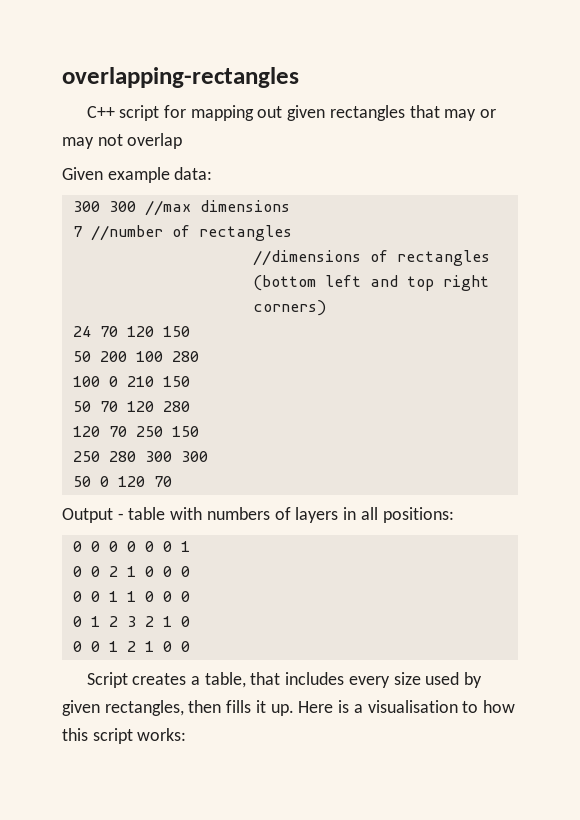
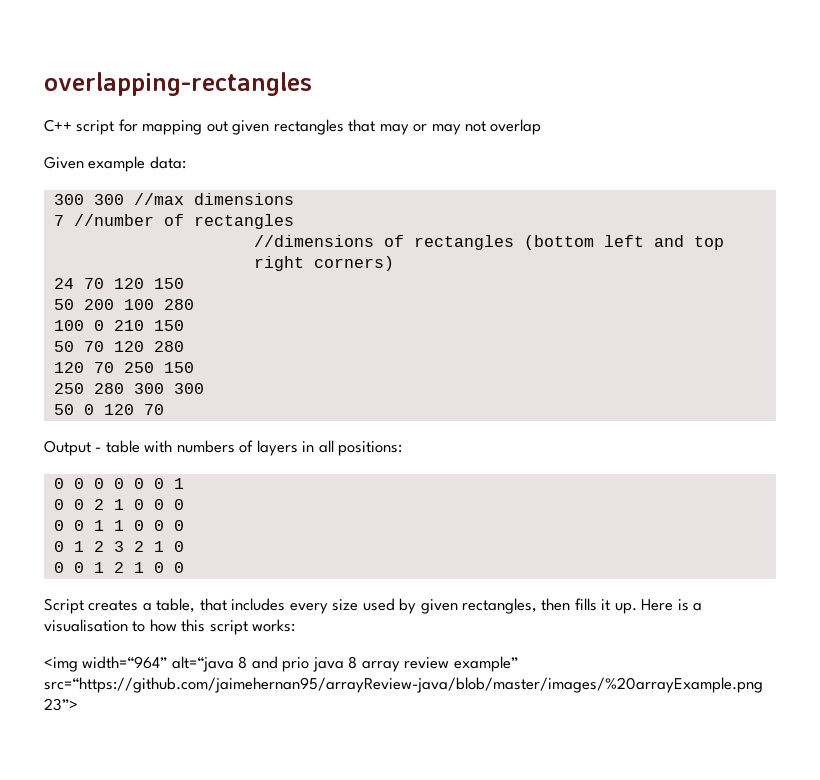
(187, 734) none -> [44,656,518,672] [44,677,763,693] [44,698,78,711] // <img width=“964” alt=“java 8 and prio java 8 array review example” src=“https://github.com/jaimehernan95/arrayReview-java/blob/master/images/%20arrayExample.png 23”>

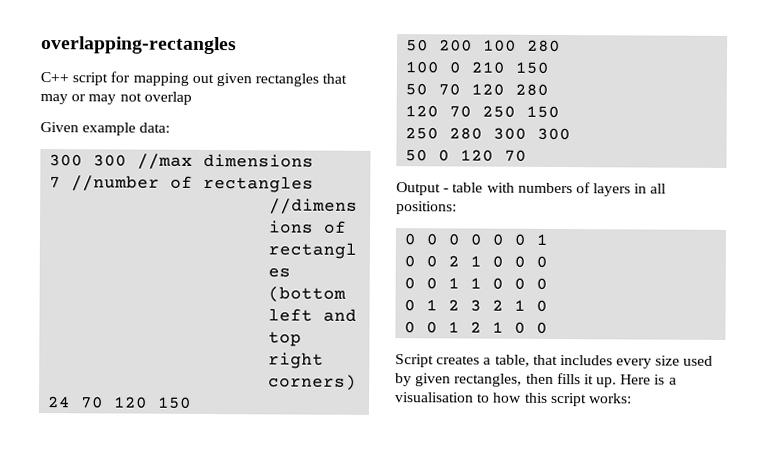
[44,656,518,672] [44,677,763,693] [44,698,78,711] // <img width=“964” alt=“java 8 and prio java 8 array review example” src=“https://github.com/jaimehernan95/arrayReview-java/blob/master/images/%20arrayExample.png 23”> -> (632, 398) none

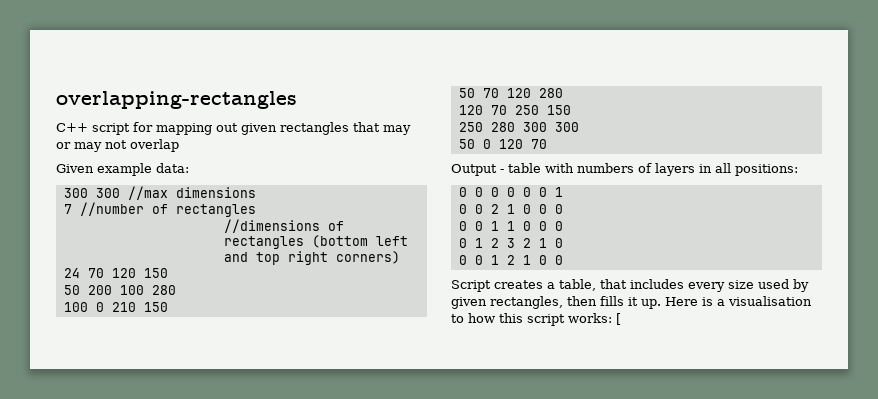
(632, 398) none -> [616,313,621,325] [

